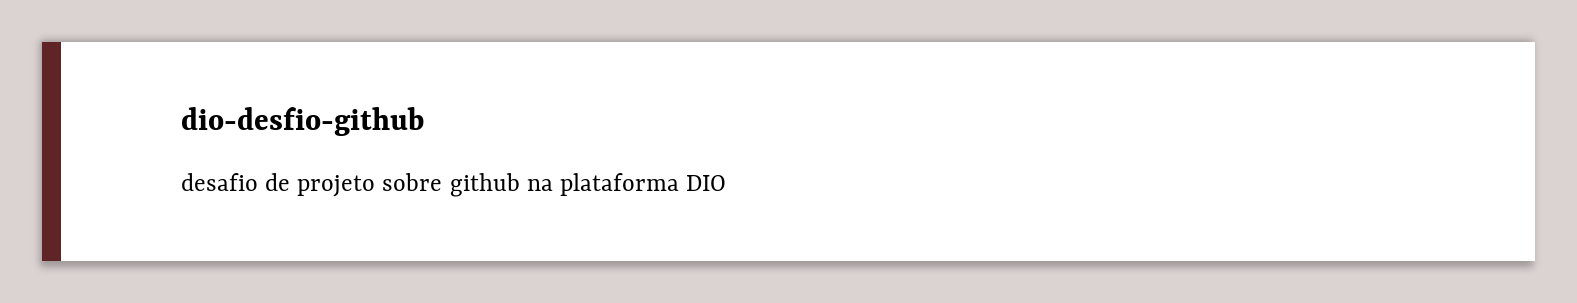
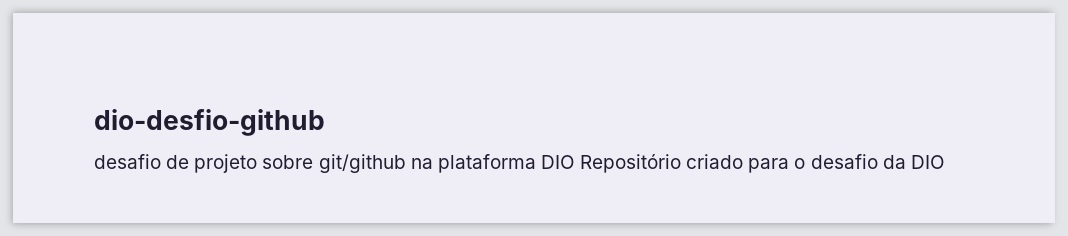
[449,173,520,197] github -> [318,154,406,173] git/github
(727, 183) none -> [580,154,945,173] Repositório criado para o desafio da DIO

